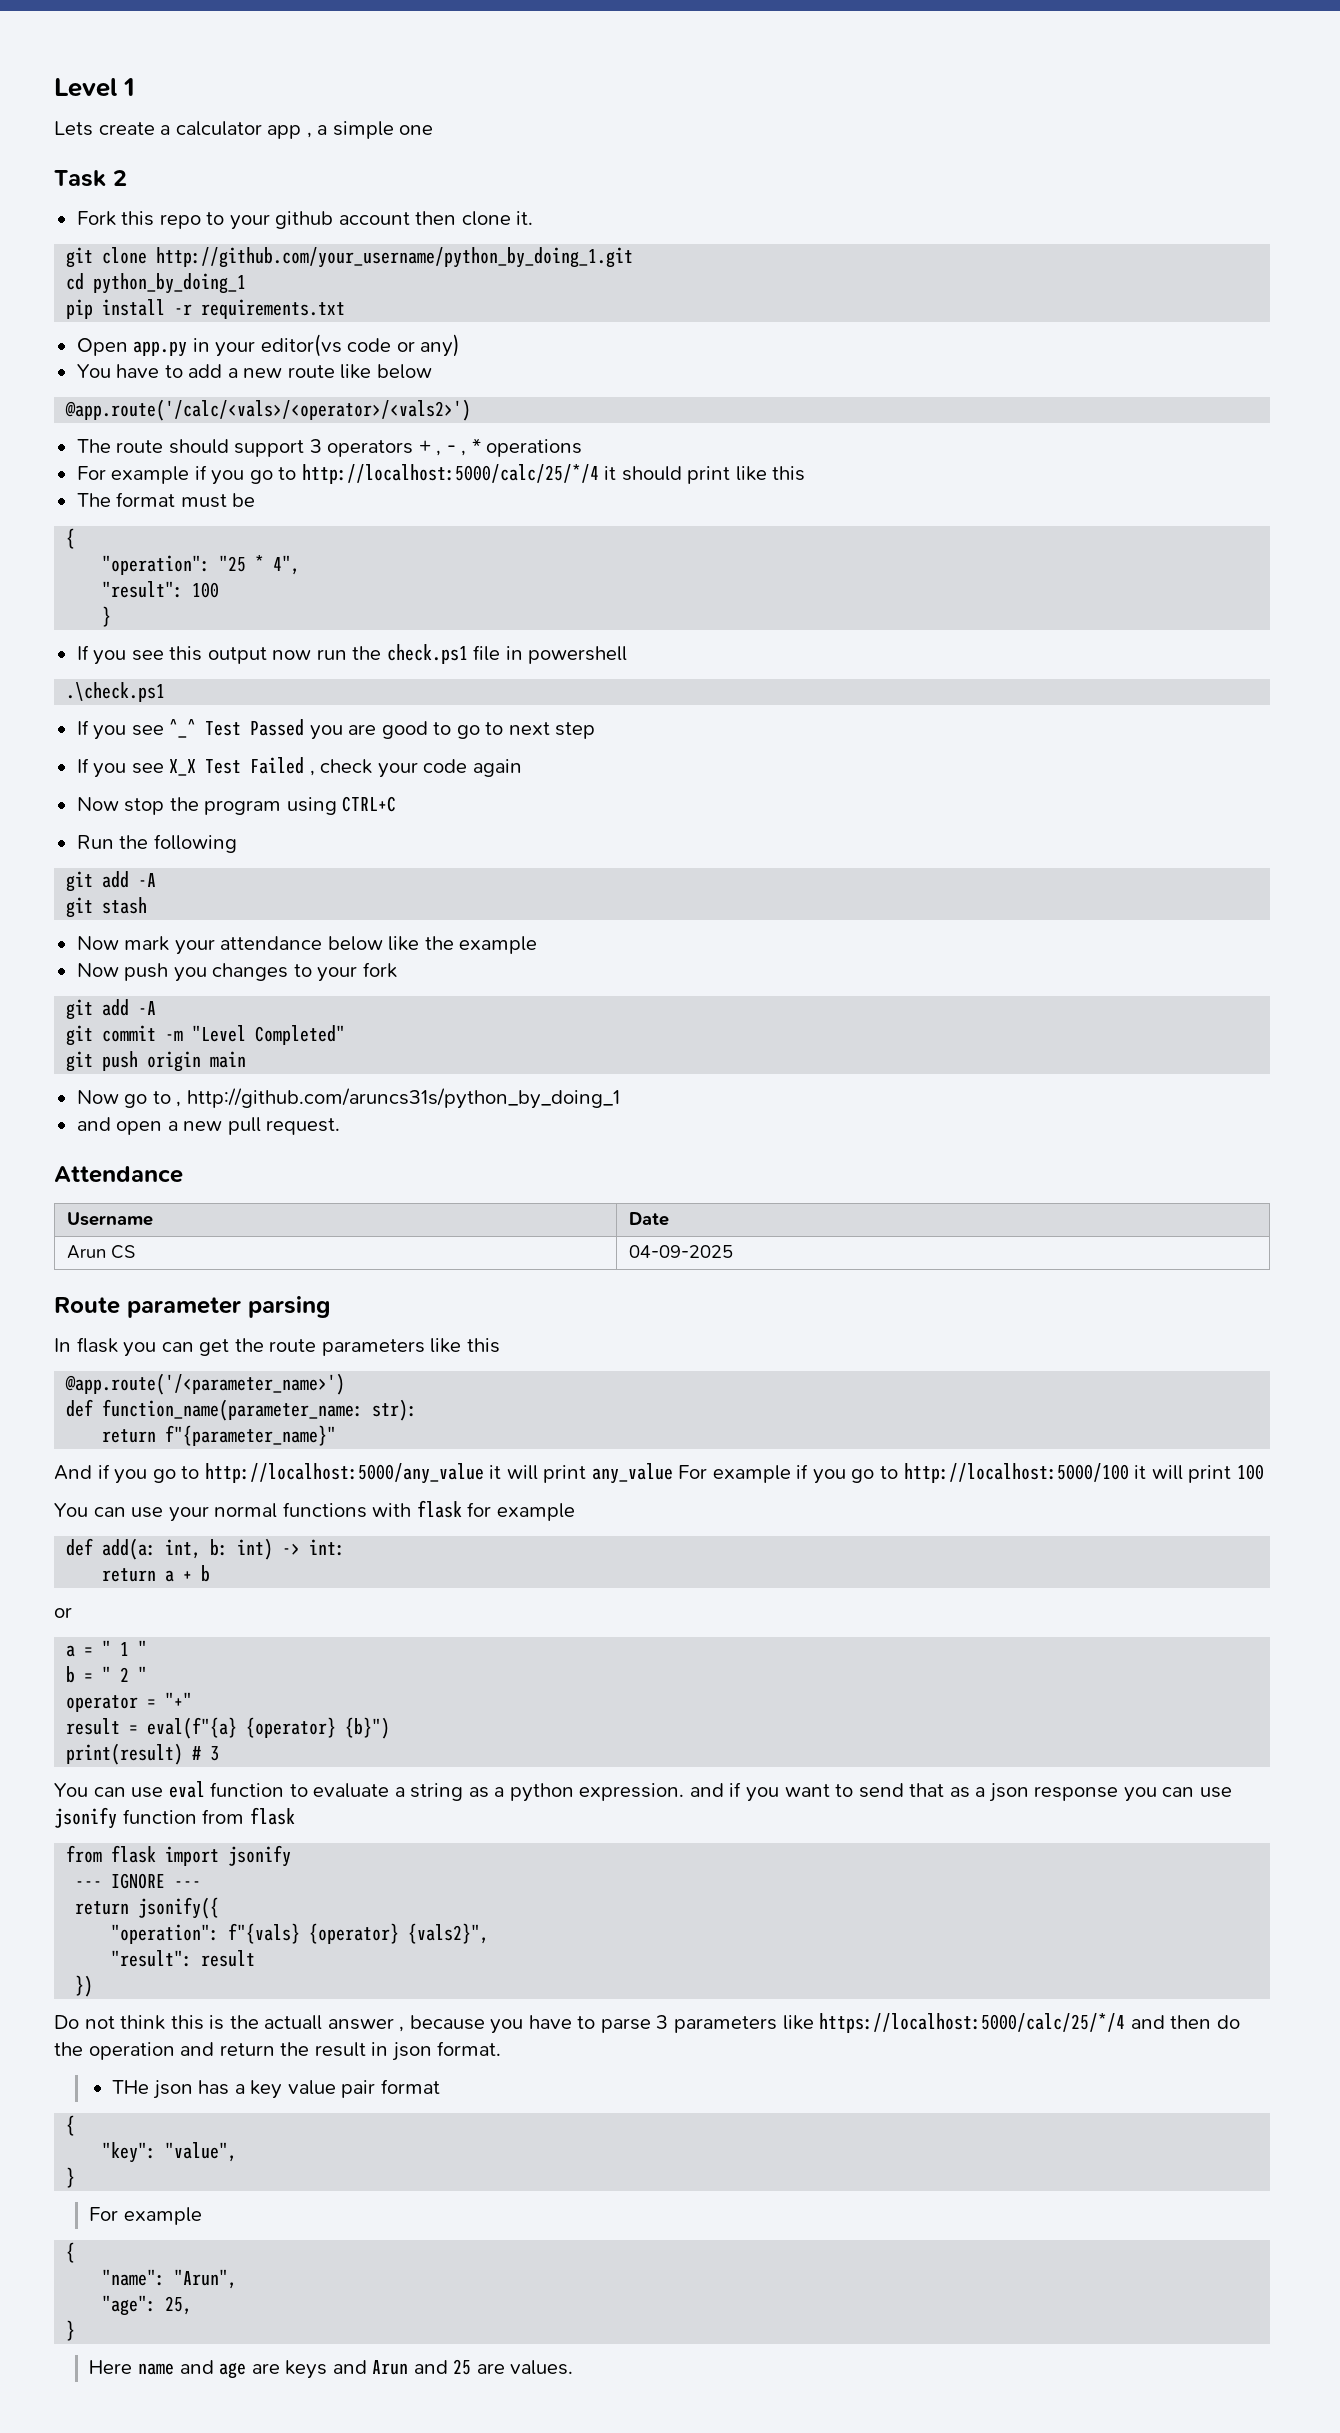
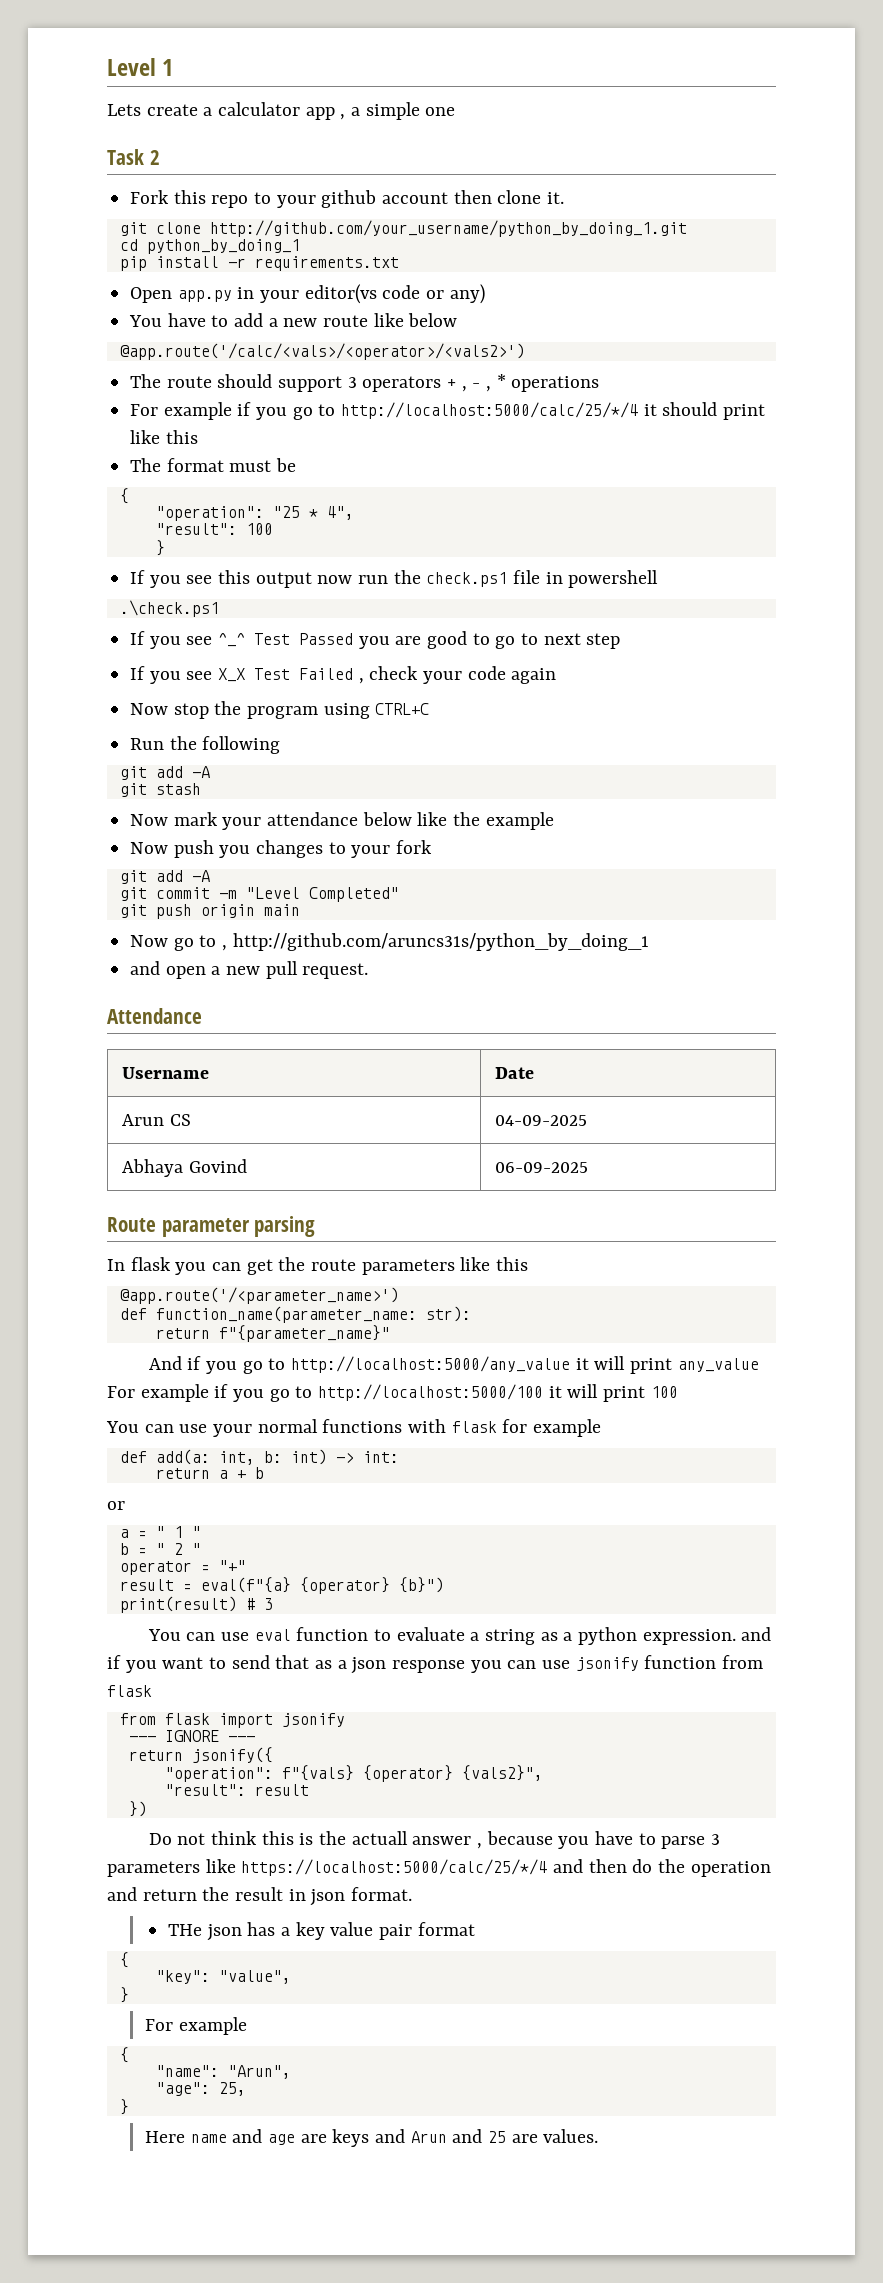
(733, 1251) none -> [121,1159,247,1177] [494,1162,588,1173] // Abhaya Govind | 06-09-2025

